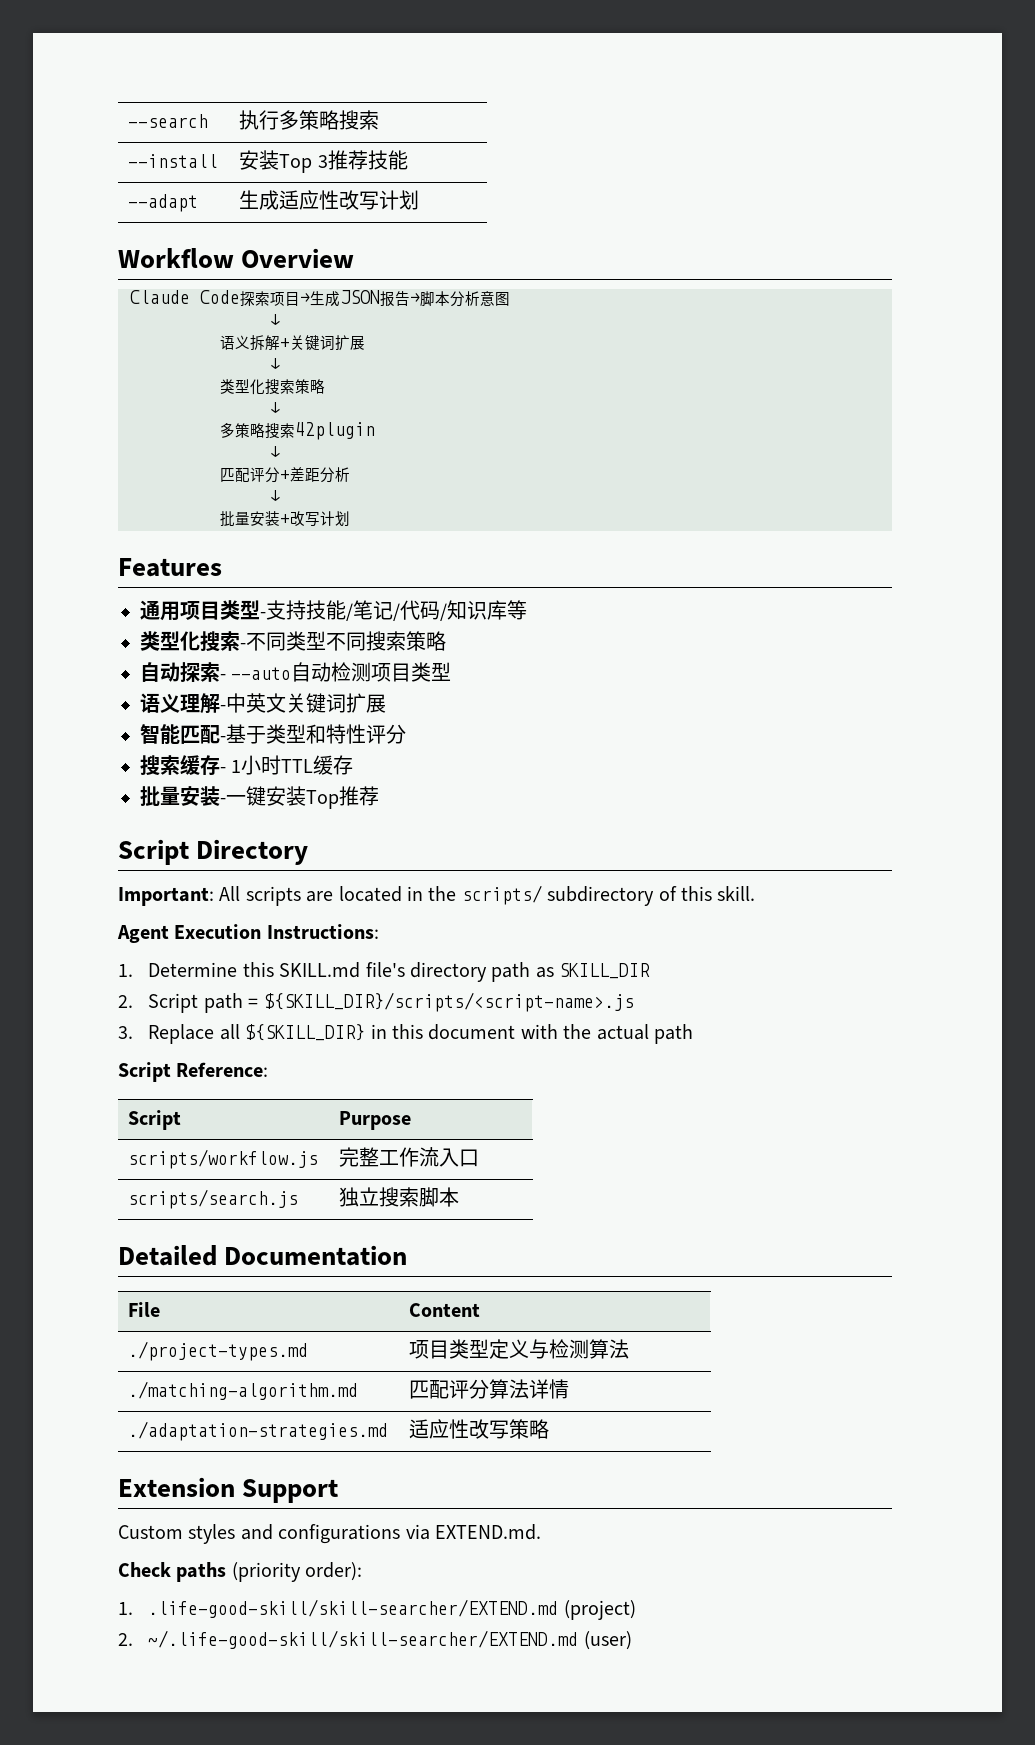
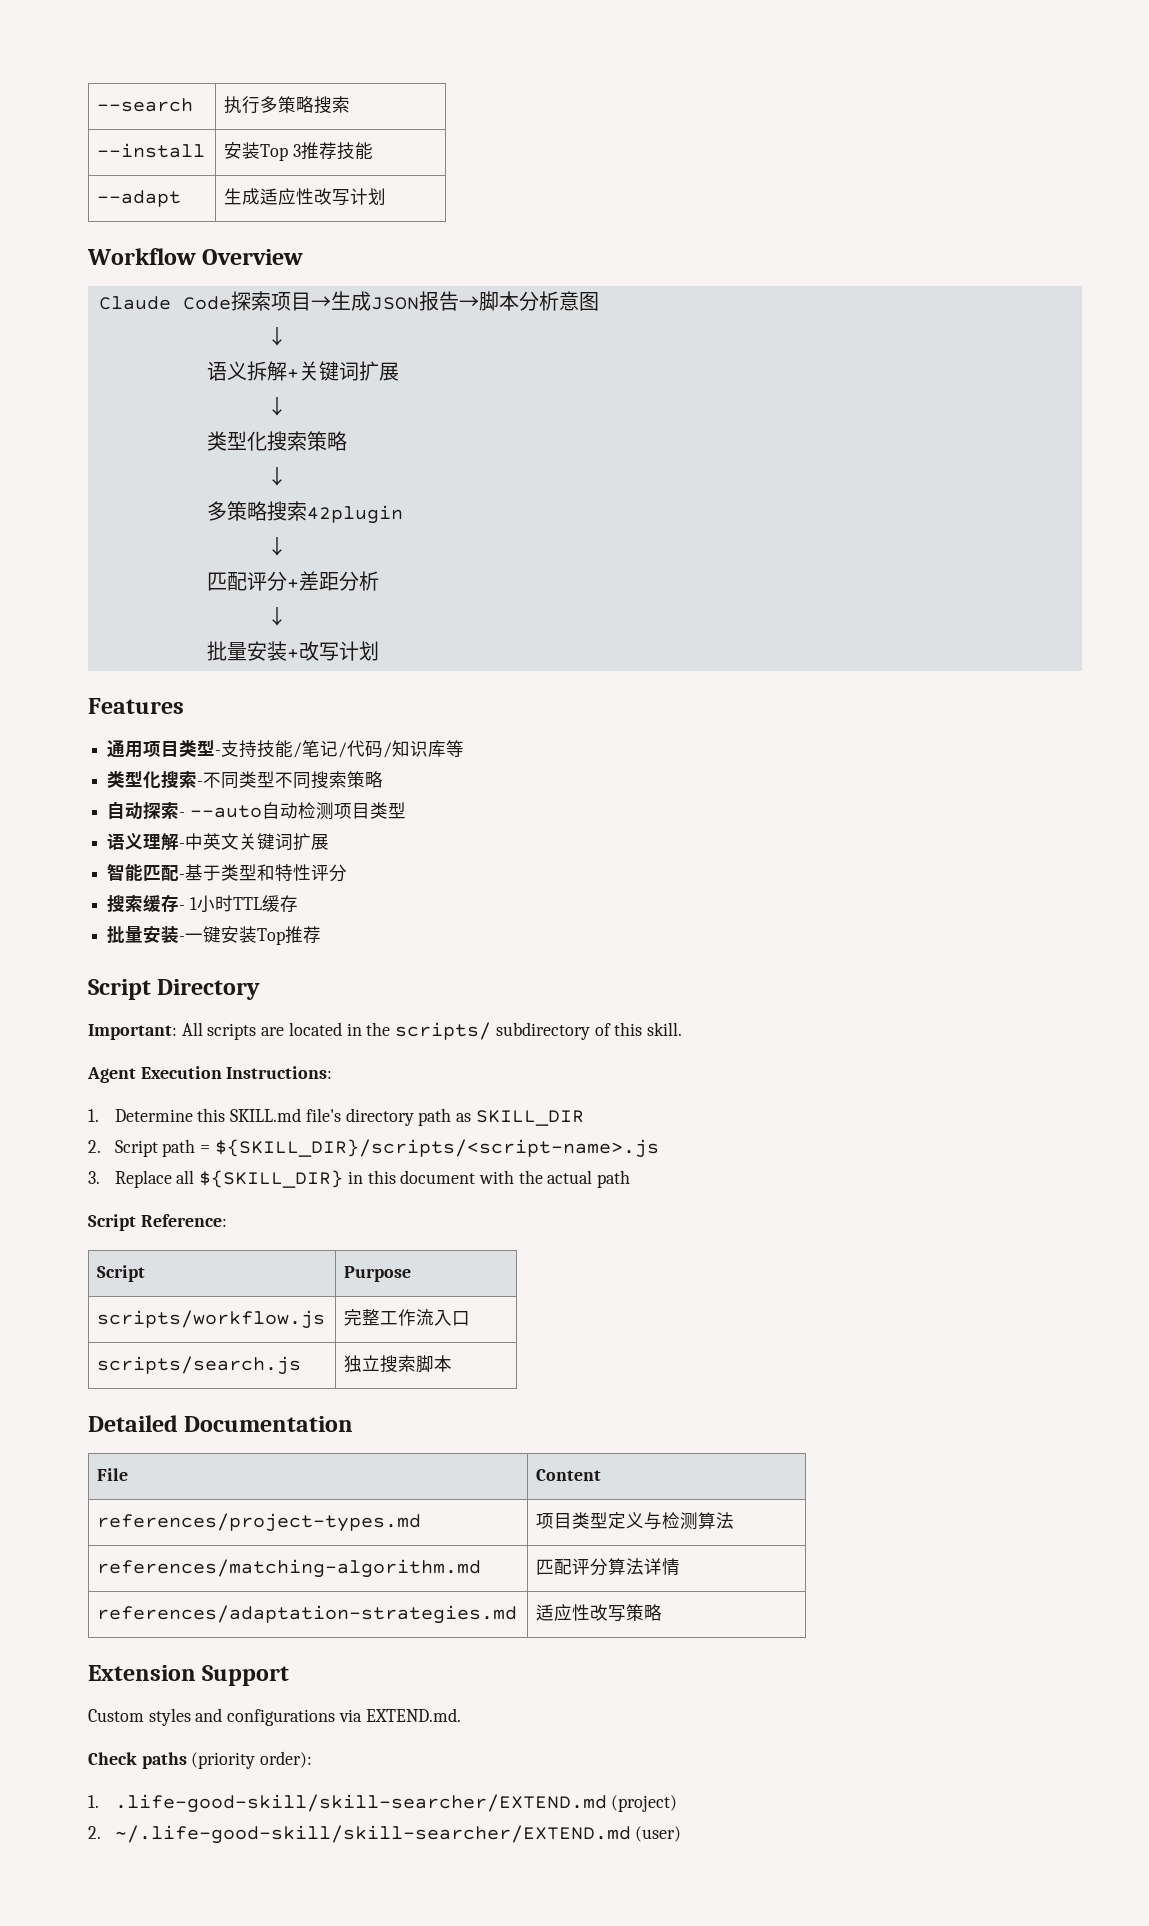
[128,1341,309,1361] ./project-types.md -> [97,1513,422,1532] references/project-types.md
[128,1381,359,1400] ./matching-algorithm.md -> [97,1559,482,1578] references/matching-algorithm.md
[128,1421,389,1441] ./adaptation-strategies.md -> [97,1605,518,1624] references/adaptation-strategies.md

